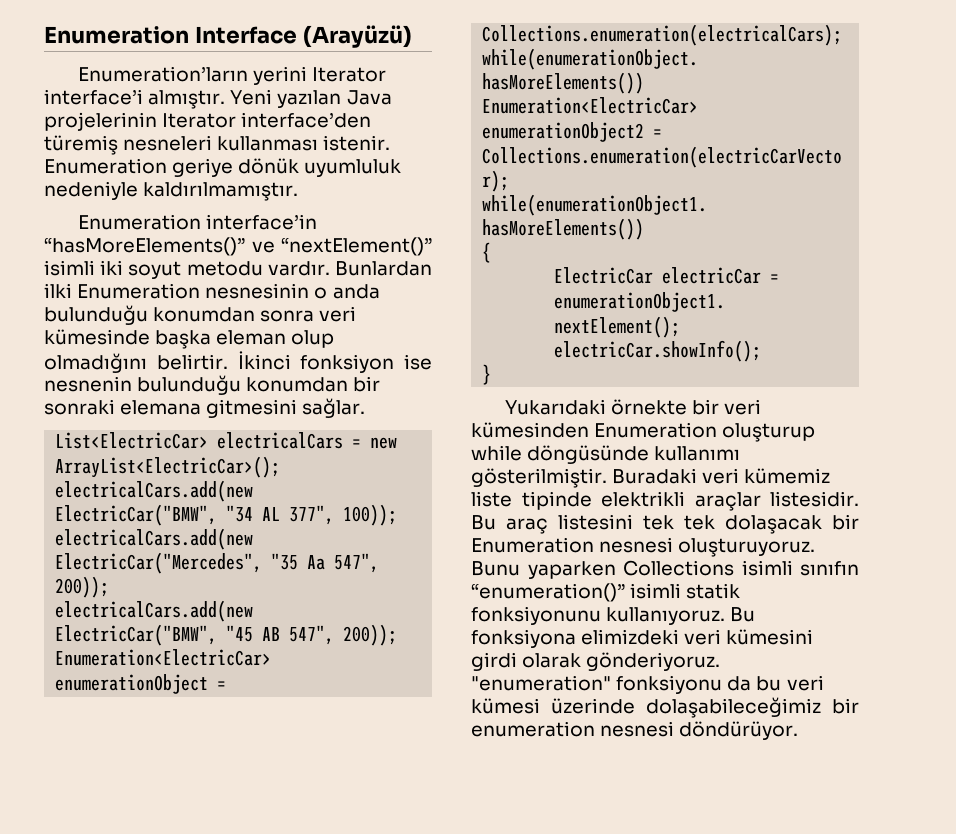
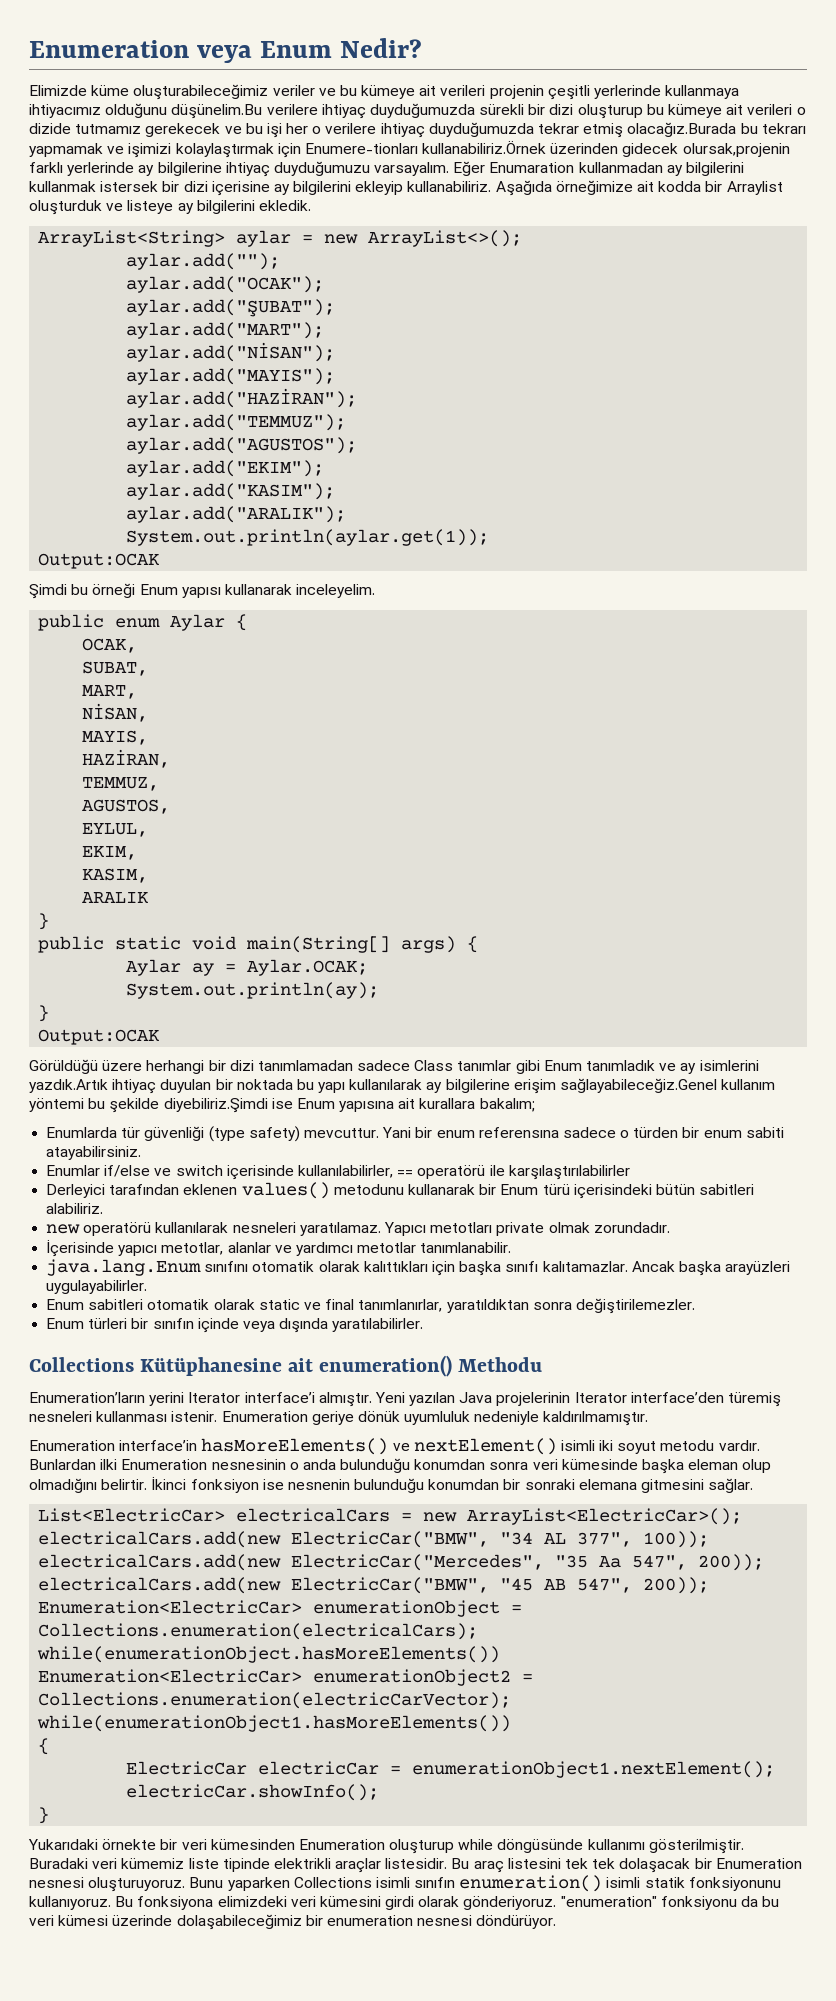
[44,25,412,48] Enumeration Interface (Arayüzü) -> [29,38,423,63] [29,84,740,100] [29,103,806,119] [29,122,806,138] [29,140,790,158] [29,161,745,177] [29,180,783,196] [29,200,311,215] [38,230,523,247] [126,253,281,270] [126,276,325,293] [126,299,336,317] [126,322,325,339] [126,342,336,362] [126,368,336,385] [126,388,358,408] [126,414,347,431] [126,437,358,454] [126,460,325,477] [126,483,336,500] [126,506,347,523] [126,529,490,546] [38,553,161,569] [29,583,376,599] [38,614,248,631] [82,638,138,653] [82,661,149,676] [82,685,138,699] [82,703,149,722] [82,730,149,745] [82,749,171,768] [82,777,160,791] [82,799,171,814] [82,823,149,837] [82,846,138,860] [82,868,149,883] [82,892,150,903] [38,913,50,930] [38,936,479,953] [126,959,369,976] [126,982,380,999] [38,1005,50,1022] [38,1029,161,1045] [29,1059,759,1074] [29,1078,776,1094] [29,1098,535,1113] [46,1126,784,1142] [46,1146,142,1160] [46,1165,630,1180] [46,1182,755,1199] [46,1203,104,1214] [46,1222,670,1236] [46,1239,512,1257] [46,1259,791,1276] [46,1280,148,1294] [46,1298,695,1314] [46,1318,424,1333] [29,1355,543,1377] Enumeration veya Enum Nedir? // Elimizde küme oluşturabileceğimiz veriler ve bu kümeye ait verileri projenin çeşitli yerlerinde kullanmaya ihtiyacımız olduğunu düşünelim.Bu verilere ihtiyaç duyduğumuzda sürekli bir dizi oluşturup bu kümeye ait verileri o dizide tutmamız gerekecek ve bu işi her o verilere ihtiyaç duyduğumuzda tekrar etmiş olacağız.Burada bu tekrarı yapmamak ve işimizi kolaylaştırmak için Enumere-tionları kullanabiliriz.Örnek üzerinden gidecek olursak,projenin farklı yerlerinde ay bilgilerine ihtiyaç duyduğumuzu varsayalım. Eğer Enumaration kullanmadan ay bilgilerini kullanmak istersek bir dizi içerisine ay bilgilerini ekleyip kullanabiliriz. Aşağıda örneğimize ait kodda bir Arraylist oluşturduk ve listeye ay bilgilerini ekledik. // ArrayList<String> aylar = new ArrayList<>(); // aylar.add(""); // aylar.add("OCAK"); // aylar.add("ŞUBAT"); // aylar.add("MART"); // aylar.add("NİSAN"); // aylar.add("MAYIS"); // aylar.add("HAZİRAN"); // aylar.add("TEMMUZ"); // aylar.add("AGUSTOS"); // aylar.add("EKIM"); // aylar.add("KASIM"); // aylar.add("ARALIK"); // System.out.println(aylar.get(1)); // Output:OCAK // Şimdi bu örneği Enum yapısı kullanarak inceleyelim. // public enum Aylar { // OCAK, // SUBAT, // MART, // NİSAN, // MAYIS, // HAZİRAN, // TEMMUZ, // AGUSTOS, // EYLUL, // EKIM, // KASIM, // ARALIK // } // public static void main(String[] args) { // Aylar ay = Aylar.OCAK; // System.out.println(ay); // } // Output:OCAK // Görüldüğü üzere herhangi bir dizi tanımlamadan sadece Class tanımlar gibi Enum tanımladık ve ay isimlerini yazdık.Artık ihtiyaç duyulan bir noktada bu yapı kullanılarak ay bilgilerine erişim sağlayabileceğiz.Genel kullanım yöntemi bu şekilde diyebiliriz.Şimdi ise Enum yapısına ait kurallara bakalım; // Enumlarda tür güvenliği (type safety) mevcuttur. Yani bir enum referensına sadece o türden bir enum sabiti atayabilirsiniz. // Enumlar if/else ve switch içerisinde kullanılabilirler, == operatörü ile karşılaştırılabilirler // Derleyici tarafından eklenen values() metodunu kullanarak bir Enum türü içerisindeki bütün sabitleri alabiliriz. // new operatörü kullanılarak nesneleri yaratılamaz. Yapıcı metotları private olmak zorundadır. // İçerisinde yapıcı metotlar, alanlar ve yardımcı metotlar tanımlanabilir. // java.lang.Enum sınıfını otomatik olarak kalıttıkları için başka sınıfı kalıtamazlar. Ancak başka arayüzleri uygulayabilirler. // Enum sabitleri otomatik olarak static ve final tanımlanırlar, yaratıldıktan sonra değiştirilemezler. // Enum türleri bir sınıfın içinde veya dışında yaratılabilirler. // Collections Kütüphanesine ait enumeration() Methodu
[44,237,432,256] “hasMoreElements()” ve “nextElement()” -> [201,1438,557,1455] hasMoreElements() ve nextElement()
[471,583,625,602] “enumeration()” -> [459,1875,603,1892] enumeration()

